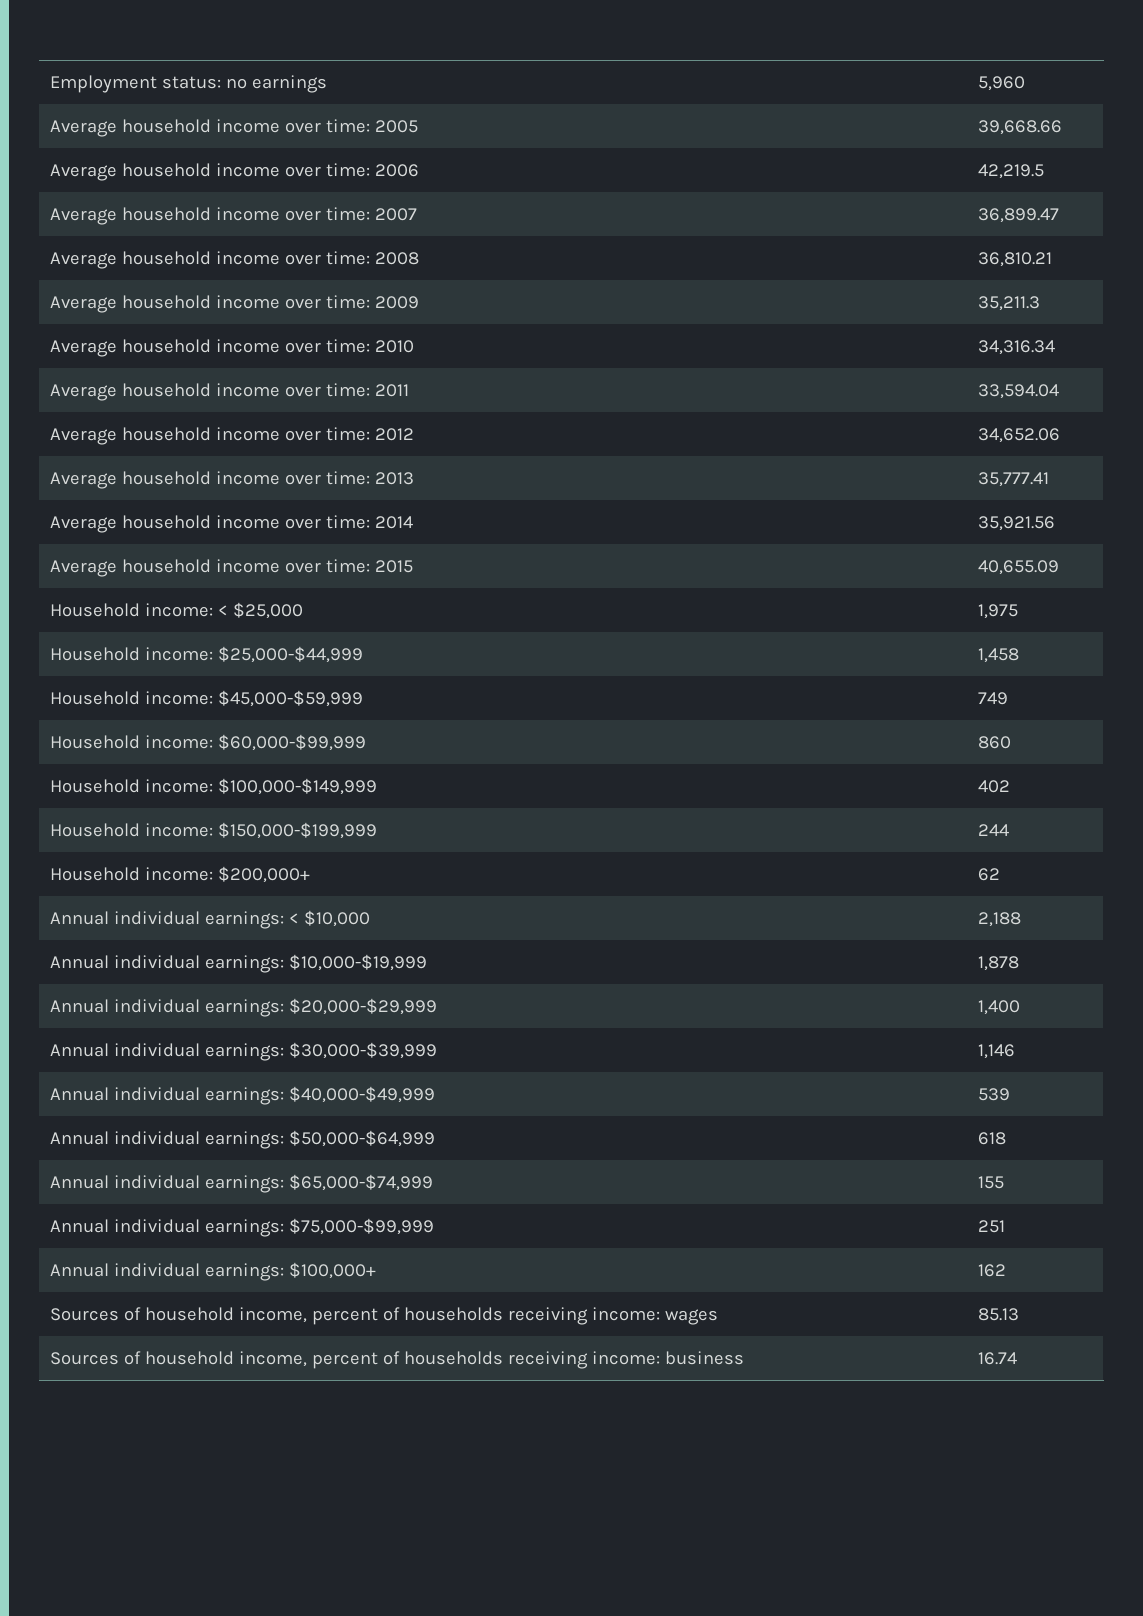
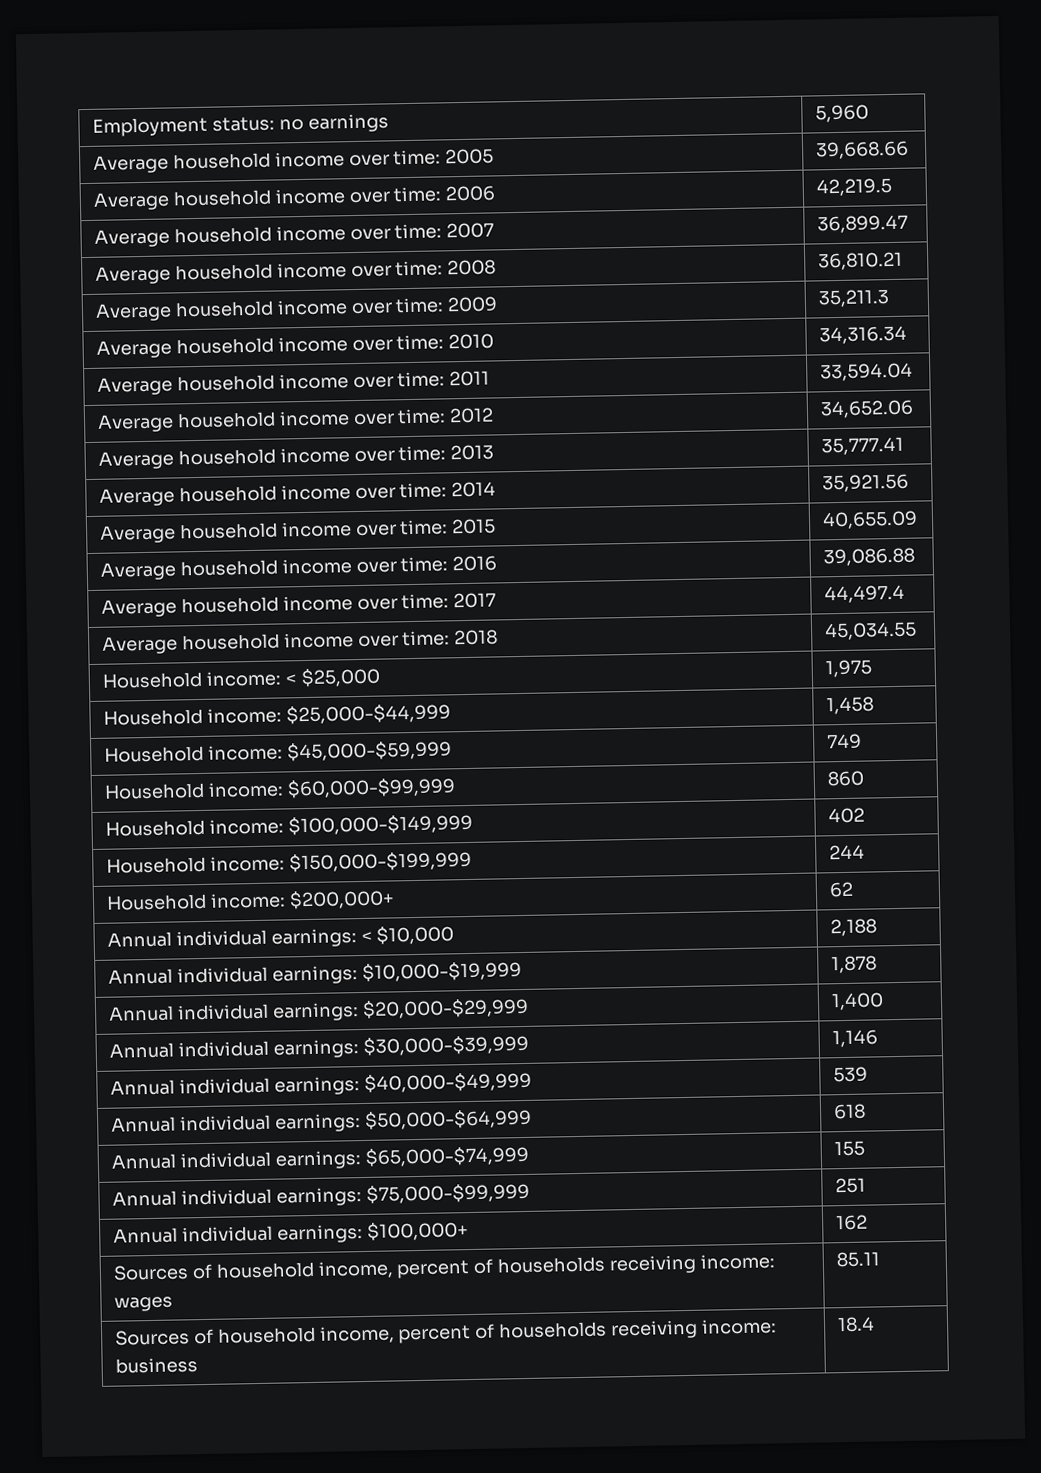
(1059, 567) none -> [99,555,498,581] [822,547,915,567] [100,592,497,618] [823,584,905,604] [101,629,499,655] [823,621,917,641] // Average household income over time: 2016 | 39,086.88 // Average household income over time: 2017 | 44,497.4 // Average household income over time: 2018 | 45,034.55
[977,1308,1019,1321] 85.13 -> [835,1251,880,1268] 85.11
[977,1352,1017,1365] 16.74 -> [836,1316,875,1333] 18.4

